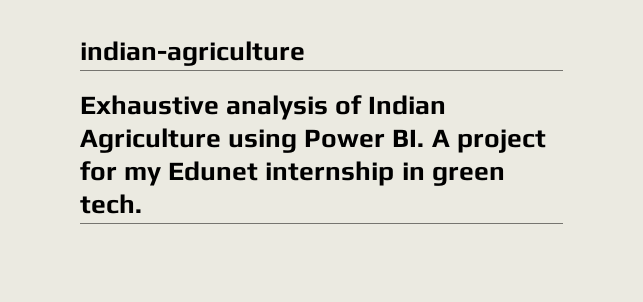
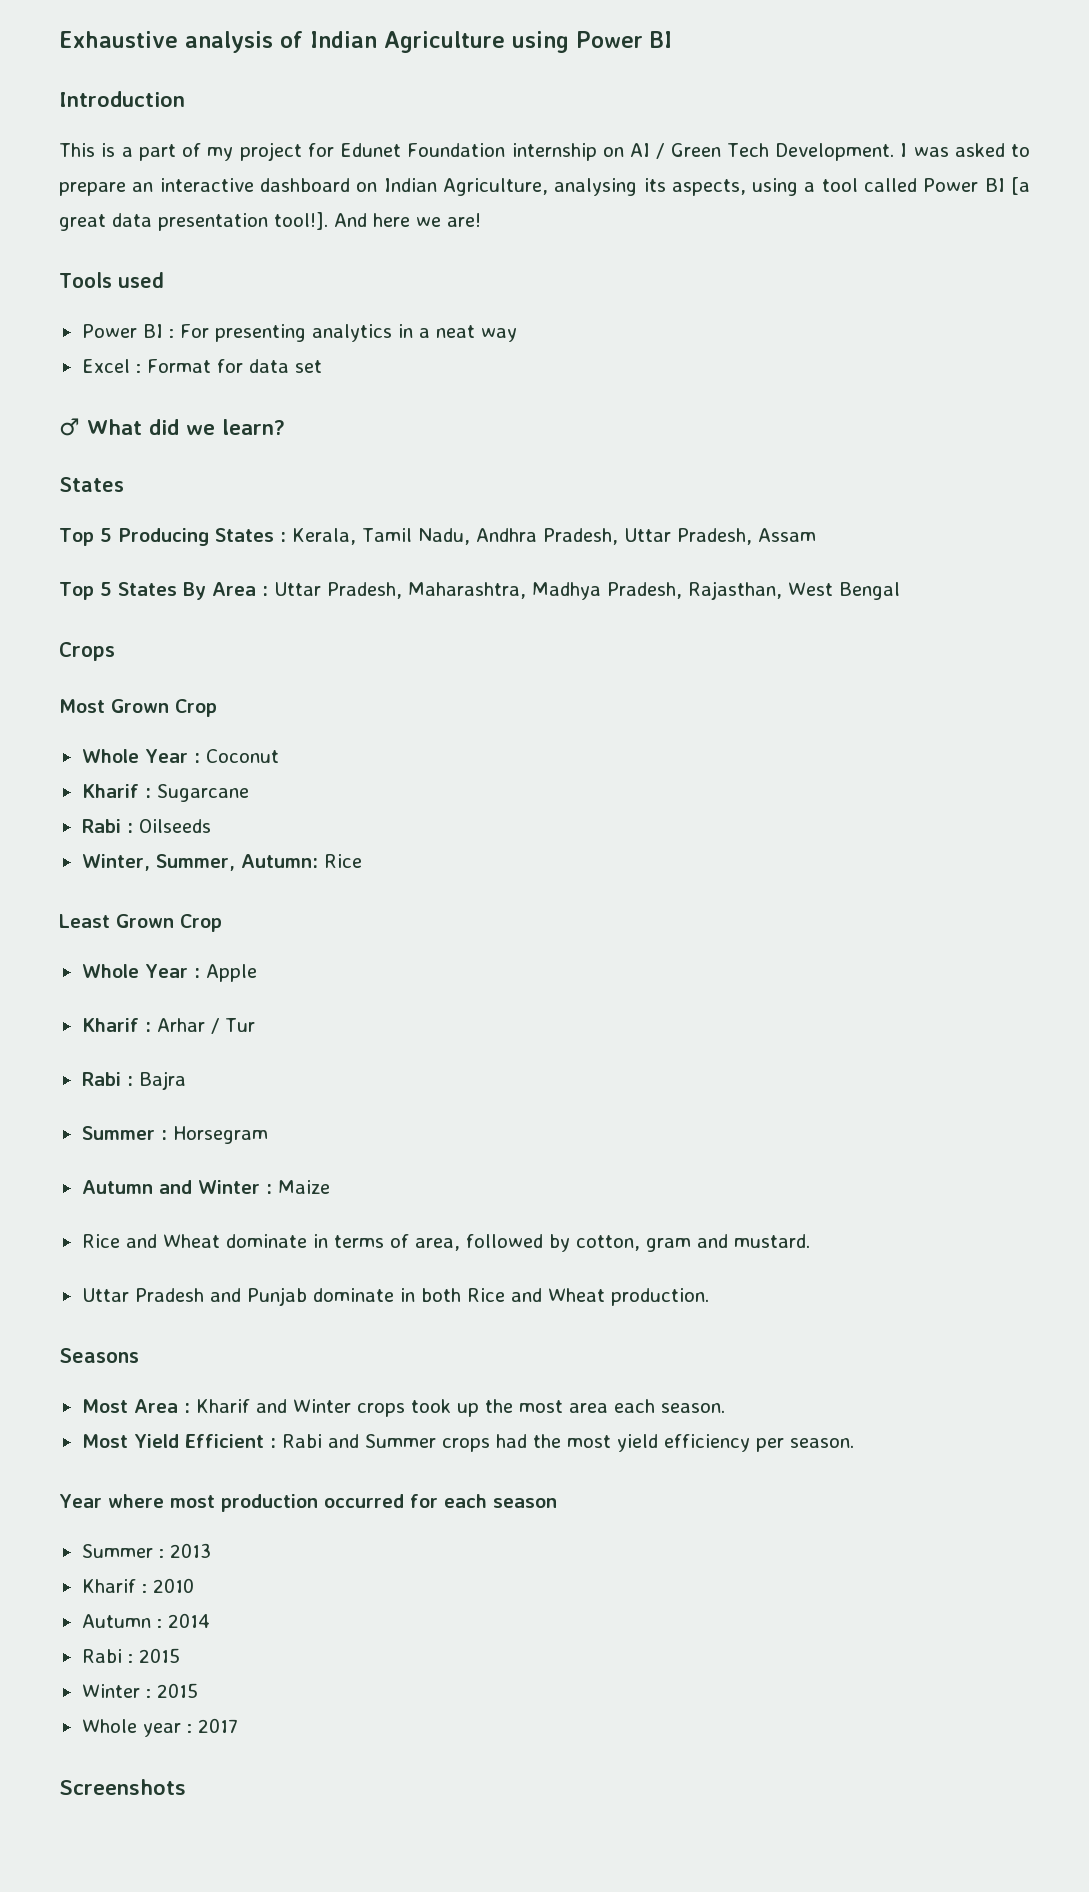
[80,41,305,66] indian-agriculture // -> (59, 39) none
[392,129,546,153] [80,161,505,186] [80,194,142,214] BI. A project for my Edunet internship in green tech. -> [650,31,672,48] [59,91,185,107] [59,142,1031,161] [59,177,1030,196] [59,212,481,231] [59,272,164,288] [81,324,517,342] [81,359,322,373] [59,418,285,436] [59,477,124,492] [59,528,816,546] [59,581,900,600] [59,642,115,661] [59,699,217,717] [81,749,279,763] [81,784,249,802] [81,819,211,833] [81,854,362,871] [59,914,222,932] [81,964,257,982] [81,1018,255,1034] [81,1071,186,1090] [81,1126,268,1144] [81,1180,330,1194] [81,1234,810,1252] [81,1287,709,1306] [59,1348,139,1363] [81,1399,725,1417] [81,1434,854,1452] [59,1494,557,1512] [81,1543,211,1558] [81,1578,194,1593] [81,1613,210,1628] [81,1648,180,1663] [81,1683,198,1698] [81,1718,238,1737] [59,1779,186,1795] BI // Introduction // This is a part of my project for Edunet Foundation internship on AI / Green Tech Development. I was asked to prepare an interactive dashboard on Indian Agriculture, analysing its aspects, using a tool called Power BI [a great data presentation tool!]. And here we are! // Tools used // Power BI : For presenting analytics in a neat way // Excel : Format for data set // ♂ What did we learn? // States // Top 5 Producing States : Kerala, Tamil Nadu, Andhra Pradesh, Uttar Pradesh, Assam // Top 5 States By Area : Uttar Pradesh, Maharashtra, Madhya Pradesh, Rajasthan, West Bengal // Crops // Most Grown Crop // Whole Year : Coconut // Kharif : Sugarcane // Rabi : Oilseeds // Winter, Summer, Autumn: Rice // Least Grown Crop // Whole Year : Apple // Kharif : Arhar / Tur // Rabi : Bajra // Summer : Horsegram // Autumn and Winter : Maize // Rice and Wheat dominate in terms of area, followed by cotton, gram and mustard. // Uttar Pradesh and Punjab dominate in both Rice and Wheat production. // Seasons // Most Area : Kharif and Winter crops took up the most area each season. // Most Yield Efficient : Rabi and Summer crops had the most yield efficiency per season. // Year where most production occurred for each season // Summer : 2013 // Kharif : 2010 // Autumn : 2014 // Rabi : 2015 // Winter : 2015 // Whole year : 2017 // Screenshots

